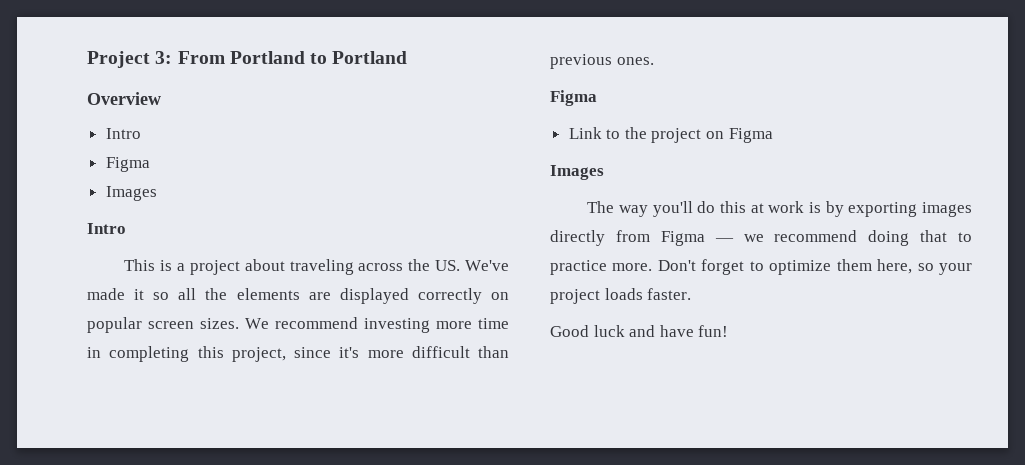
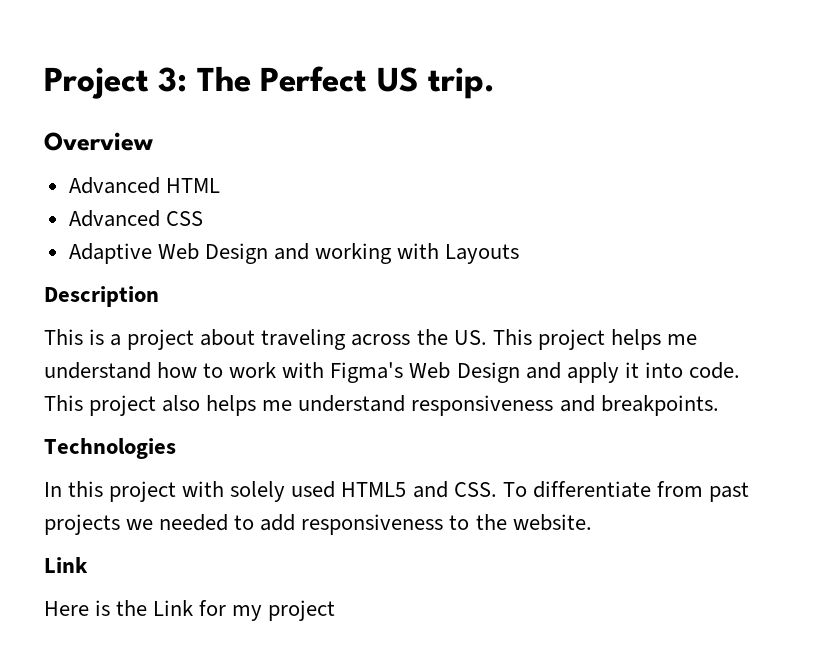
[177,51,408,64] [87,92,161,105] [105,128,141,139] [105,157,150,172] [105,186,157,201] [87,223,126,234] From Portland to Portland // Overview // Intro // Figma // Images // Intro -> [196,66,496,99] [44,132,153,151] [68,177,220,194] [68,210,203,227] [68,243,520,264] [44,286,159,307] The Perfect US trip. // Overview // Advanced HTML // Advanced CSS // Adaptive Web Design and working with Layouts // Description
[465,260,509,271] [87,288,509,304] [87,317,509,333] [87,346,509,362] [550,54,654,69] [550,90,597,106] [568,127,773,143] [550,165,604,180] [587,201,972,217] [550,230,972,246] [550,259,973,275] [550,288,692,304] [550,325,729,337] We've made it so all the elements are displayed correctly on popular screen sizes. We recommend investing more time in completing this project, since it's more difficult than previous ones. // Figma // Link to the project on Figma // Images // The way you'll do this at work is by exporting images directly from Figma — we recommend doing that to practice more. Don't forget to optimize them here, so your project loads faster. // Good luck and have fun! -> [492,329,697,350] [44,362,740,383] [44,395,719,416] [44,438,176,459] [44,481,749,502] [44,514,592,535] [44,557,88,573] [44,600,336,621] This project helps me understand how to work with Figma's Web Design and apply it into code. This project also helps me understand responsiveness and breakpoints. // Technologies // In this project with solely used HTML5 and CSS. To differentiate from past projects we needed to add responsiveness to the website. // Link // Here is the Link for my project

